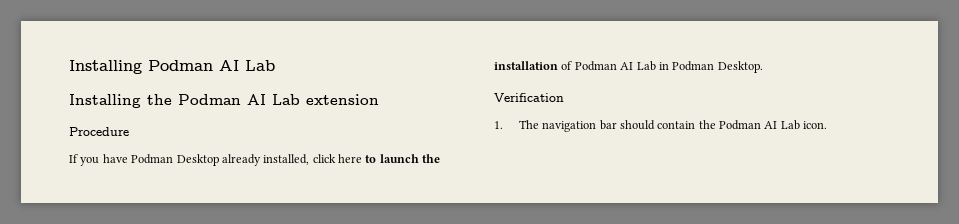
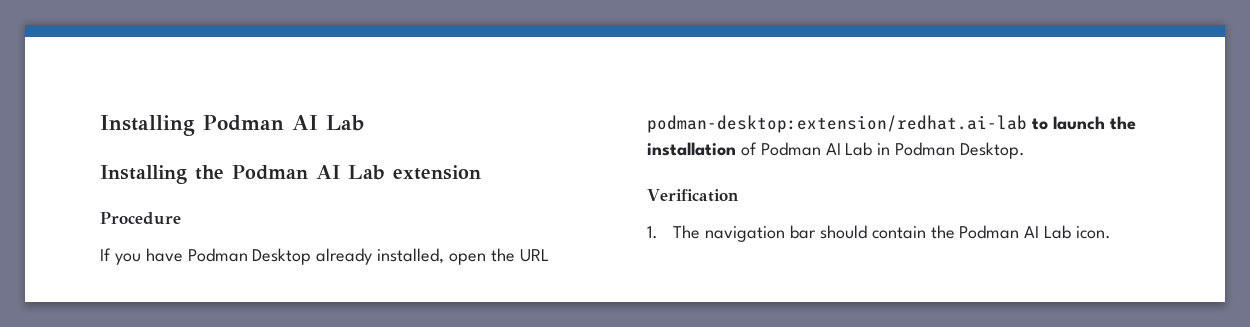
[312,154,362,163] click here -> [449,248,549,265] [647,115,1027,133] open the URL podman-desktop:extension/redhat.ai-lab

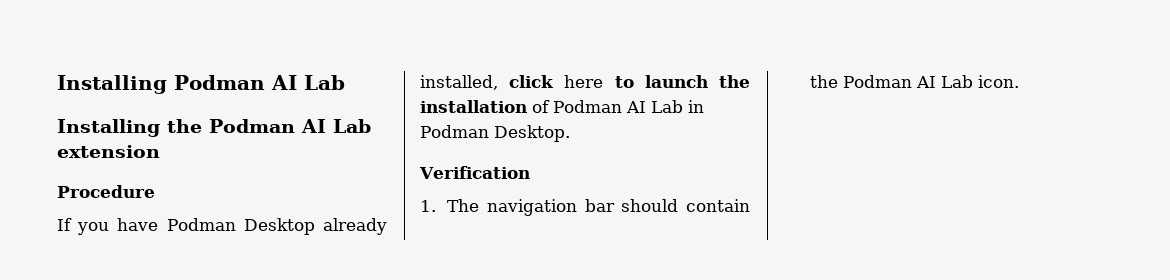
[449,248,549,265] [647,115,1027,133] open the URL podman-desktop:extension/redhat.ai-lab -> [509,75,604,88] click here

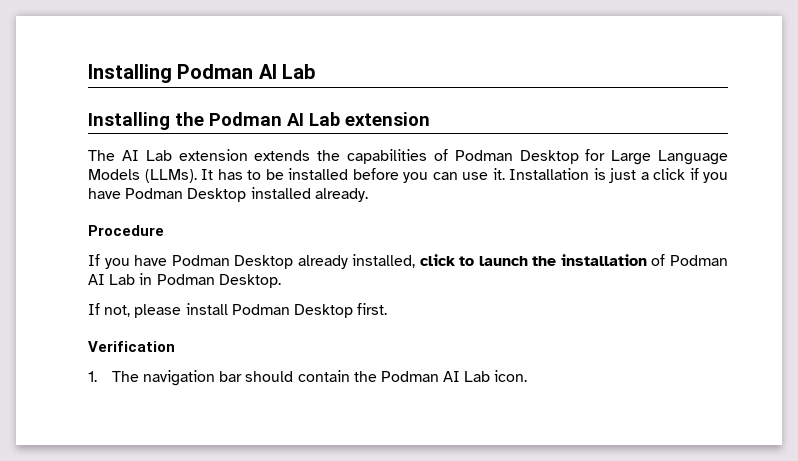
(160, 151) none -> [88,149,728,165] [88,168,728,183] [88,187,368,202] // The AI Lab extension extends the capabilities of Podman Desktop for Large Language Models (LLMs). It has to be installed before you can use it. Installation is just a click if you have Podman Desktop installed already.
[564,75,604,88] here -> (456, 260) none
(570, 133) none -> [88,303,388,318] // If not, please install Podman Desktop first.

